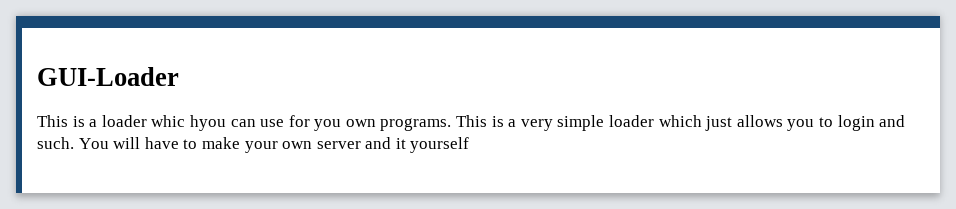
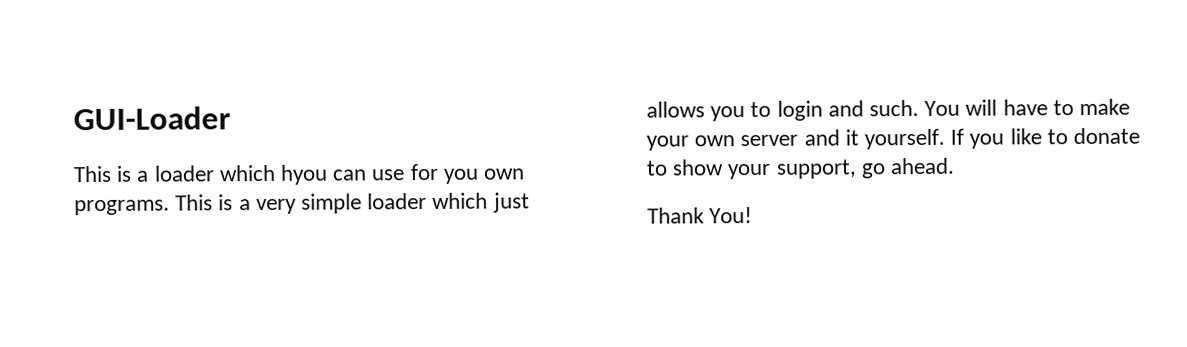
[151,115,186,127] whic -> [218,164,276,182] which
[410,137,470,153] yourself -> [864,127,1141,150] [646,157,956,180] [647,207,753,224] yourself. If you like to donate to show your support, go ahead. // Thank You!

